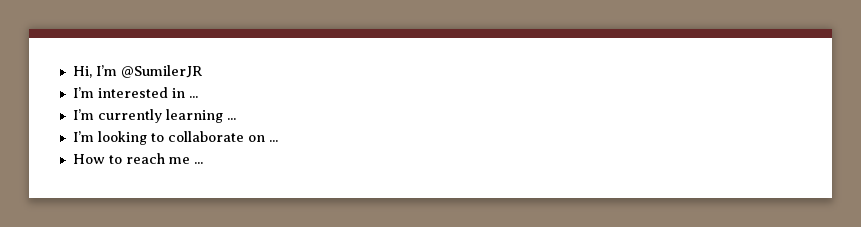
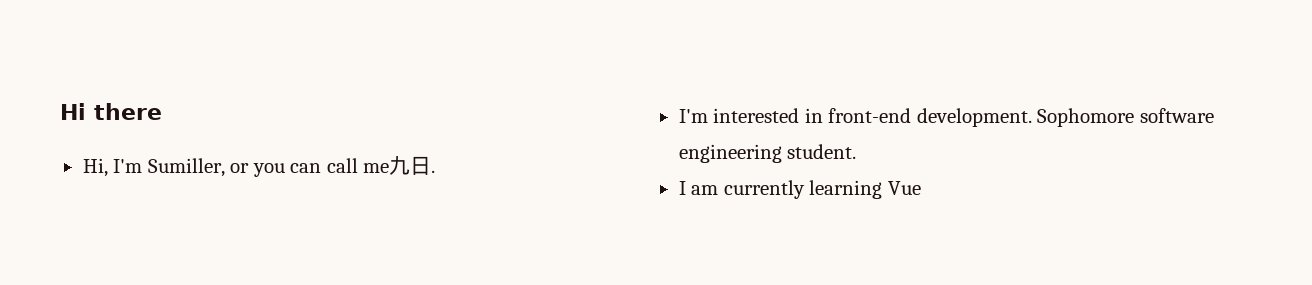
[72,65,202,78] [72,87,198,98] [72,109,236,123] [72,131,278,145] [72,153,203,164] Hi, I’m @SumilerJR // I’m interested in ... // I’m currently learning ... // I’m looking to collaborate on ... // How to reach me ... -> [60,103,162,120] [82,156,436,177] [678,108,1214,127] [678,144,857,163] [678,180,921,199] Hi there // Hi, I'm Sumiller, or you can call me九日. // I'm interested in front-end development. Sophomore software engineering student. // I am currently learning Vue

